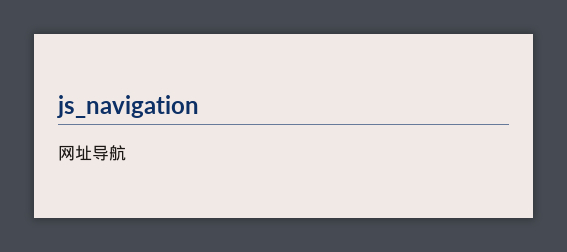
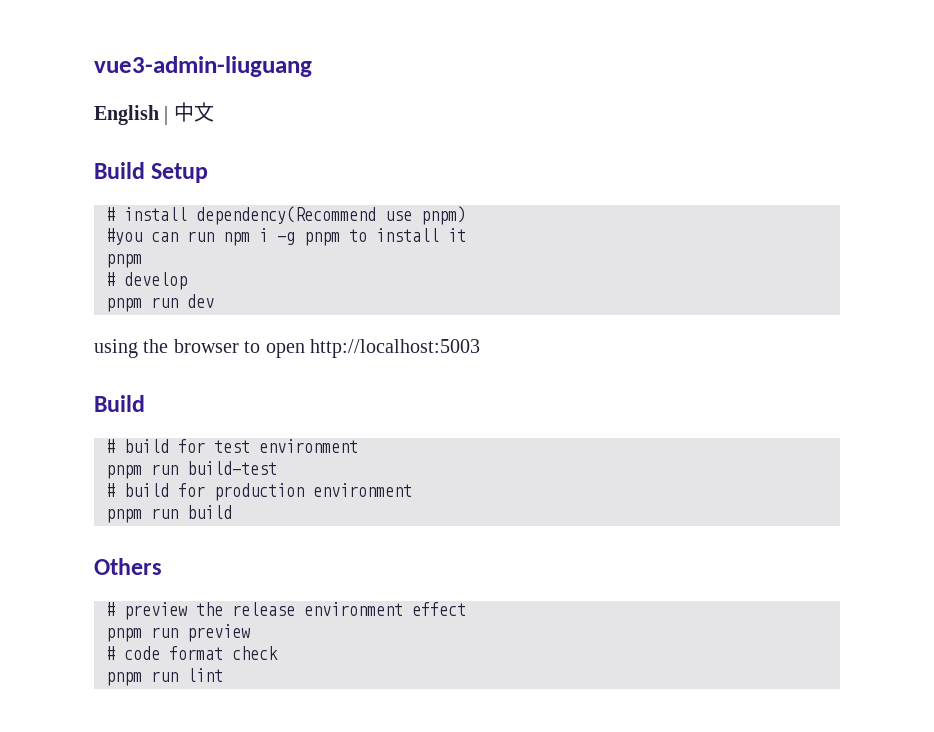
[57,95,199,118] [58,145,126,161] js_navigation // 网址导航 -> [94,56,312,77] [94,102,214,125] [94,162,209,183] [106,206,466,225] [106,228,466,246] [106,254,142,268] [106,272,187,290] [106,294,214,312] [94,339,480,358] [94,395,145,412] [106,439,358,453] [106,461,277,479] [106,483,412,501] [106,505,232,523] [94,558,162,575] [106,602,466,620] [106,624,250,642] [106,646,278,660] [106,668,223,686] vue3-admin-liuguang // English | 中文 // Build Setup // # install dependency(Recommend use pnpm) // #you can run npm i -g pnpm to install it // pnpm // # develop // pnpm run dev // using the browser to open http://localhost:5003 // Build // # build for test environment // pnpm run build-test // # build for production environment // pnpm run build // Others // # preview the release environment effect // pnpm run preview // # code format check // pnpm run lint

